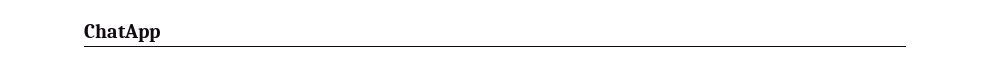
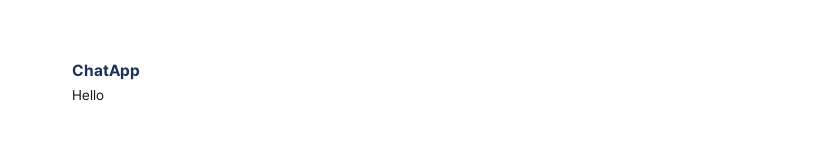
(160, 32) none -> [72,90,104,101] // Hello

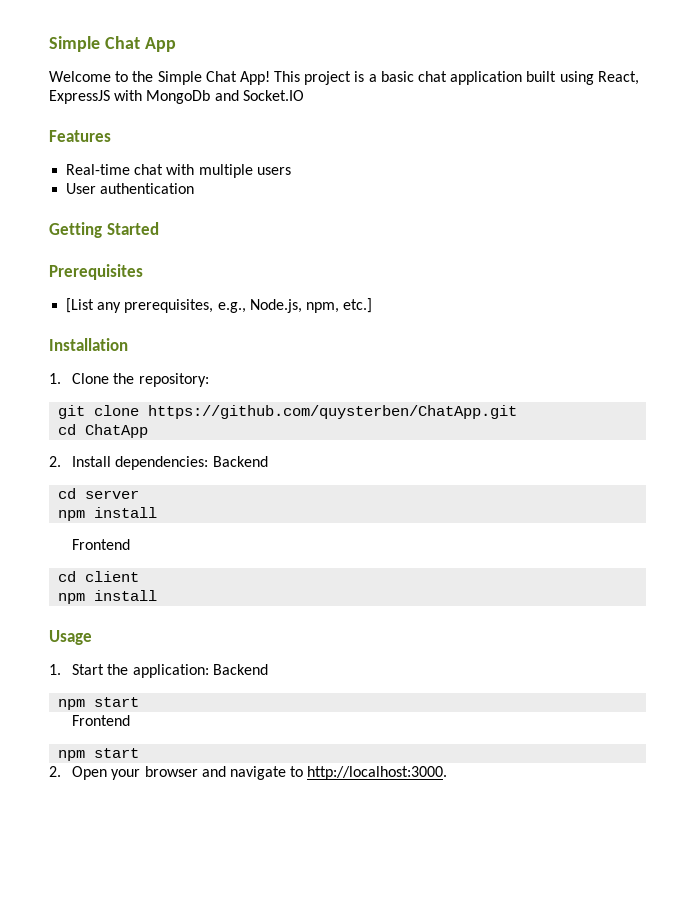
[72,64,140,80] [72,90,104,101] ChatApp // Hello -> [49,36,176,52] [49,71,639,85] [49,90,304,104] [49,130,111,142] [66,164,291,178] [66,183,195,194] [49,222,159,238] [49,264,143,280] [66,298,373,313] [49,338,128,351] [49,373,209,387] [58,405,518,419] [58,424,149,438] [49,456,268,470] [58,488,140,499] [58,507,158,521] [72,539,131,550] [58,571,140,582] [58,590,158,604] [49,630,92,645] [49,664,268,678] [58,697,140,710] [72,715,131,726] [58,748,140,761] [49,766,448,780] Simple Chat App // Welcome to the Simple Chat App! This project is a basic chat application built using React, ExpressJS with MongoDb and Socket.IO // Features // Real-time chat with multiple users // User authentication // Getting Started // Prerequisites // [List any prerequisites, e.g., Node.js, npm, etc.] // Installation // 1. Clone the repository: // git clone https://github.com/quysterben/ChatApp.git // cd ChatApp // 2. Install dependencies: Backend // cd server // npm install // Frontend // cd client // npm install // Usage // 1. Start the application: Backend // npm start // Frontend // npm start // 2. Open your browser and navigate to http://localhost:3000.

